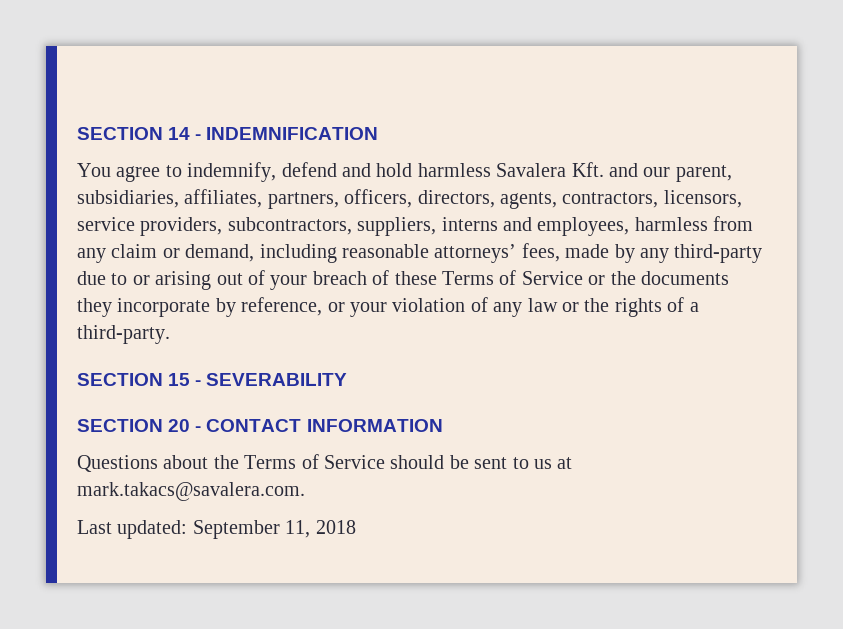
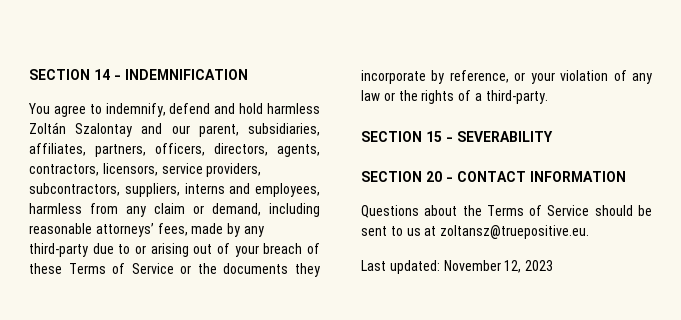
[496,162,604,177] Savalera Kft. -> [29,122,133,137] Zoltán Szalontay
[77,482,305,501] mark.takacs@savalera.com. -> [440,225,590,239] zoltansz@truepositive.eu.
[192,520,356,539] September 11, 2018 -> [443,260,554,273] November 12, 2023

